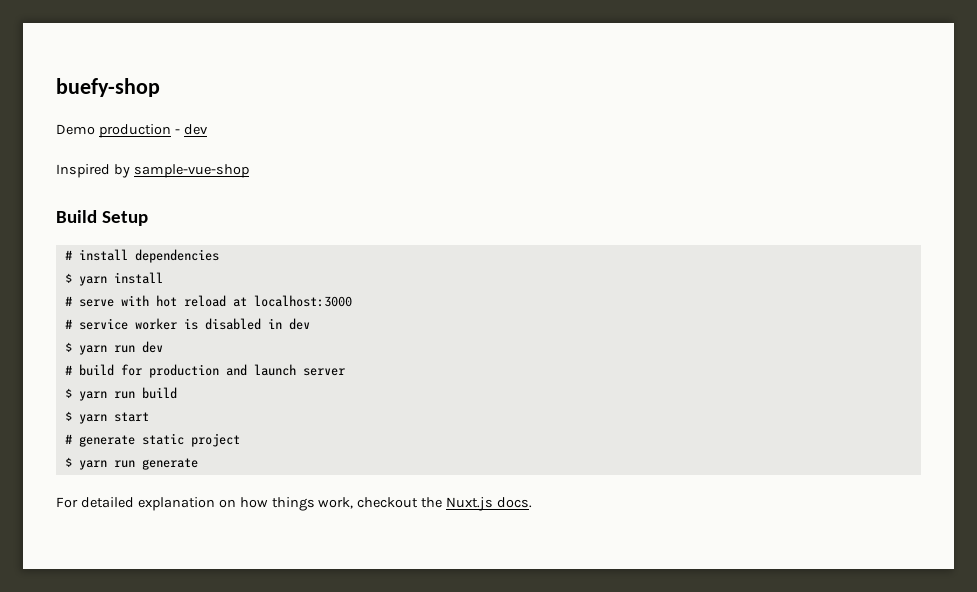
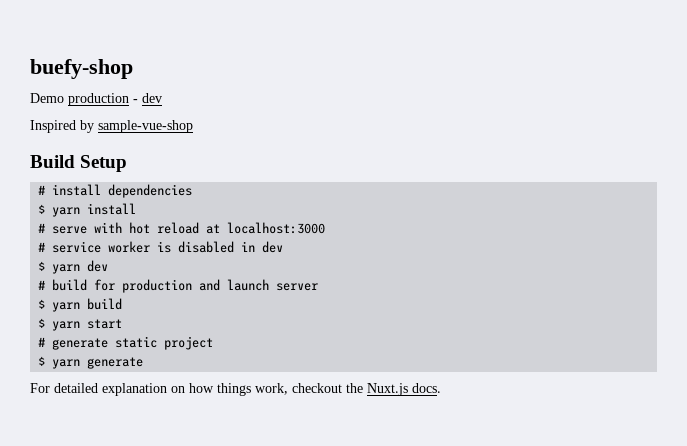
[113,345,135,353] run -> (81, 269) none
[113,391,135,399] run -> (81, 307) none
[113,460,135,468] run -> (81, 364) none

